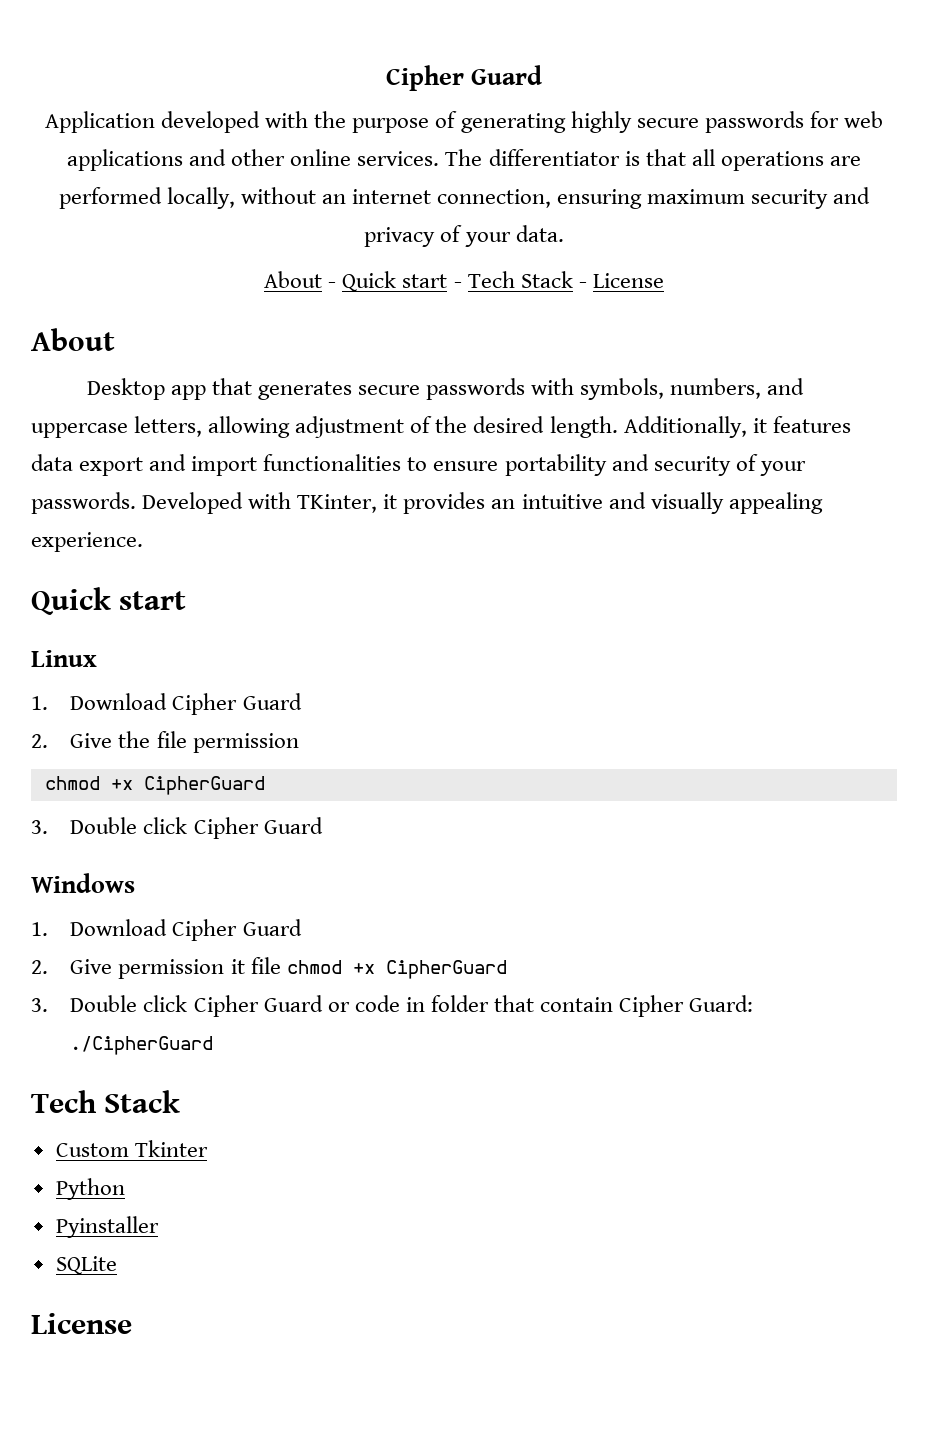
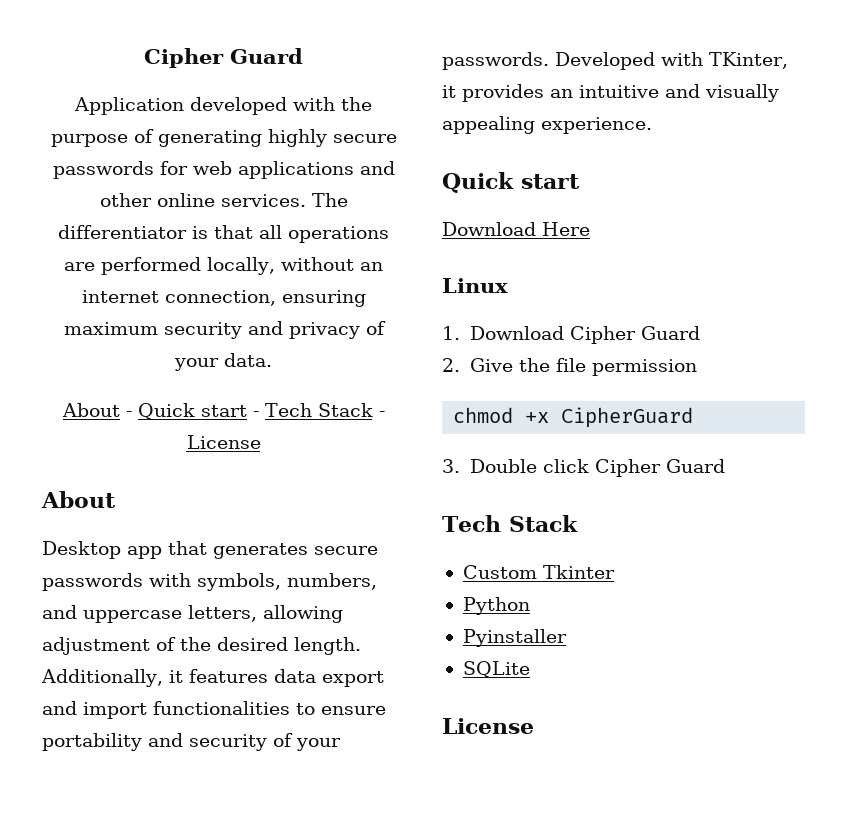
(187, 600) none -> [442,222,590,236] // Download Here
[31,873,135,893] [31,919,302,941] [31,957,507,979] [31,995,754,1017] [70,1036,214,1055] // Windows // 1. Download Cipher Guard // 2. Give permission it file chmod +x CipherGuard // 3. Double click Cipher Guard or code in folder that contain Cipher Guard: ./CipherGuard -> (725, 466) none

